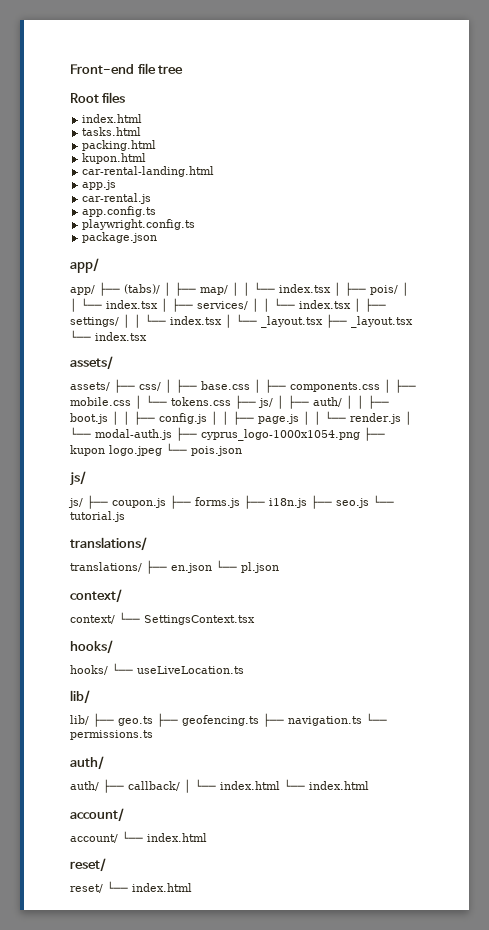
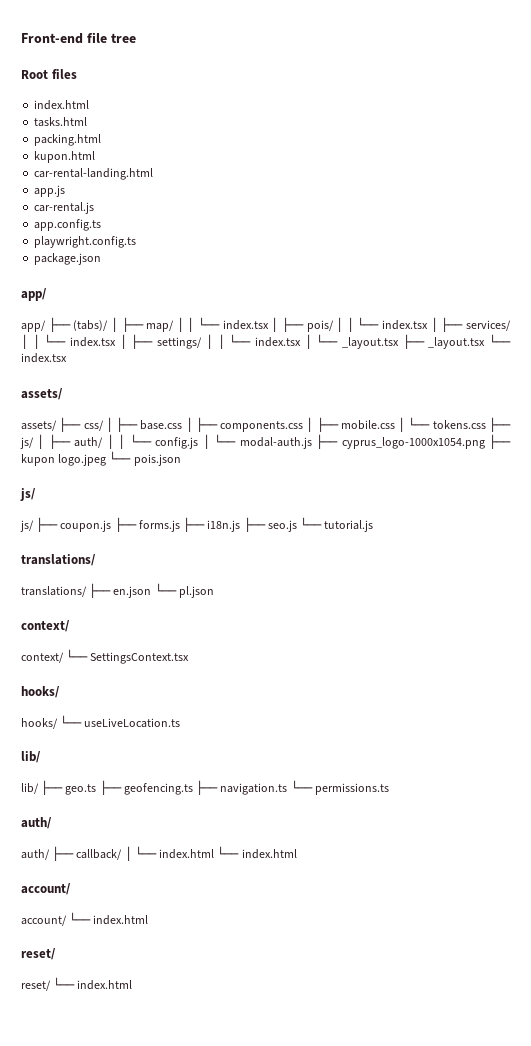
[368,395,389,409] [70,411,401,425] ├── boot.js │ │ ├── config.js │ │ ├── page.js │ │ └── render.js -> [129,434,199,449] └── config.js

